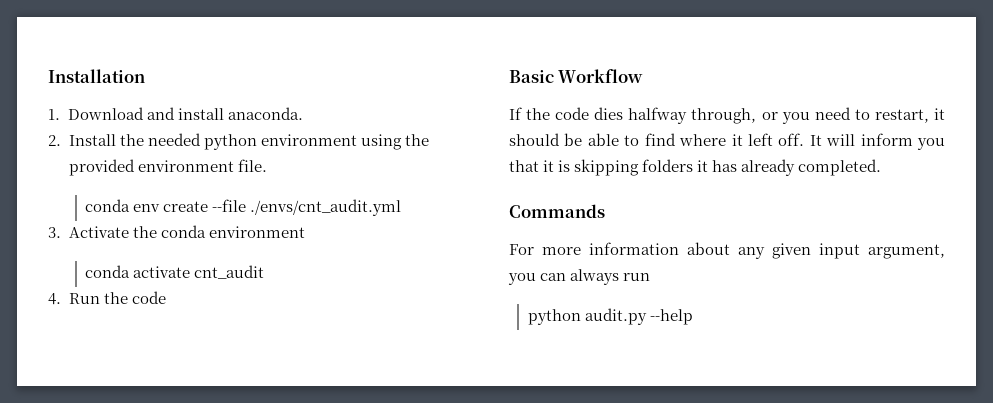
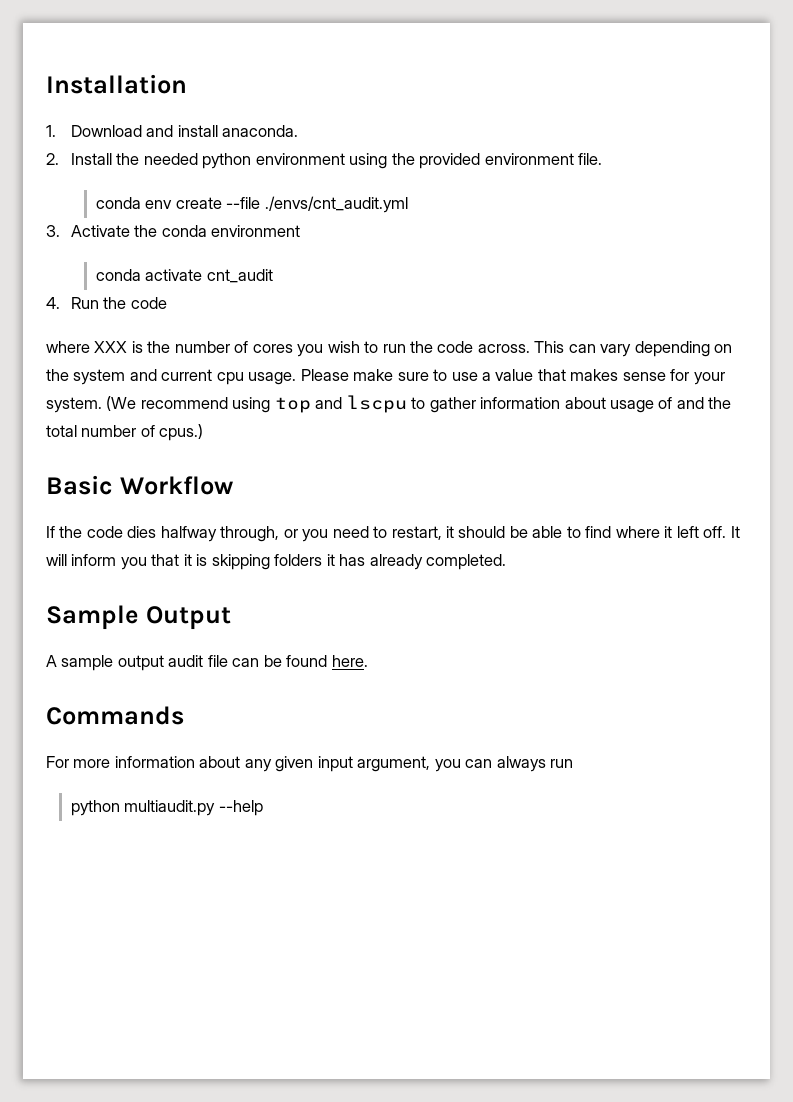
(166, 297) none -> [46,341,733,357] [46,369,725,385] [46,395,732,413] [46,424,204,441] // where XXX is the number of cores you wish to run the code across. This can vary depending on the system and current cpu usage. Please make sure to use a value that makes sense for your system. (We recommend using top and lscpu to gather information about usage of and the total number of cpus.)
(882, 167) none -> [46,605,231,630] [46,655,368,671] // Sample Output // A sample output audit file can be found here.
[584,308,647,325] audit.py -> [124,800,216,816] multiaudit.py

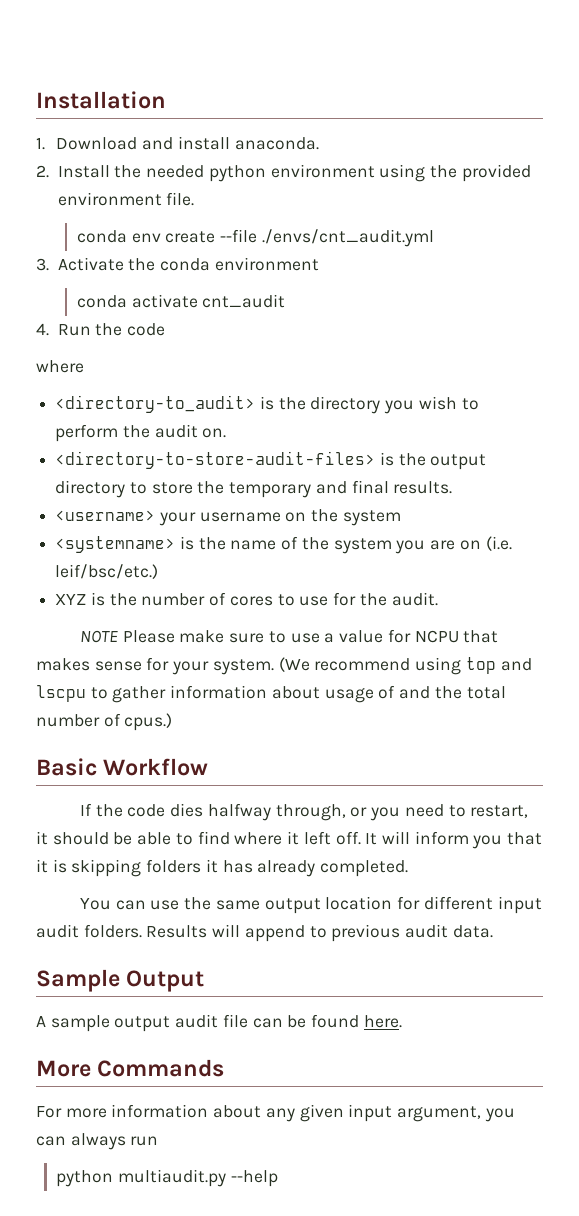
[94,341,128,353] XXX -> [55,395,479,414] [55,424,227,442] [55,451,487,470] [55,480,453,498] [55,509,401,526] [55,536,512,554] [55,564,159,579] [55,594,87,605] // <directory-to_audit> is the directory you wish to perform the audit on. // <directory-to-store-audit-files> is the output directory to store the temporary and final results. // <username> your username on the system // <systemname> is the name of the system you are on (i.e. leif/bsc/etc.) // XYZ
[297,341,733,357] [46,369,297,385] you wish to run the code across. This can vary depending on the system and current cpu usage. -> [277,592,438,606] [79,630,118,643] to use for the audit. // NOTE
(534, 375) none -> [387,629,459,643] for NCPU
(507, 562) none -> [79,896,542,914] [36,924,493,942] // You can use the same output location for different input audit folders. Results will append to previous audit data.
(368, 661) none -> [36,1060,91,1077] More

